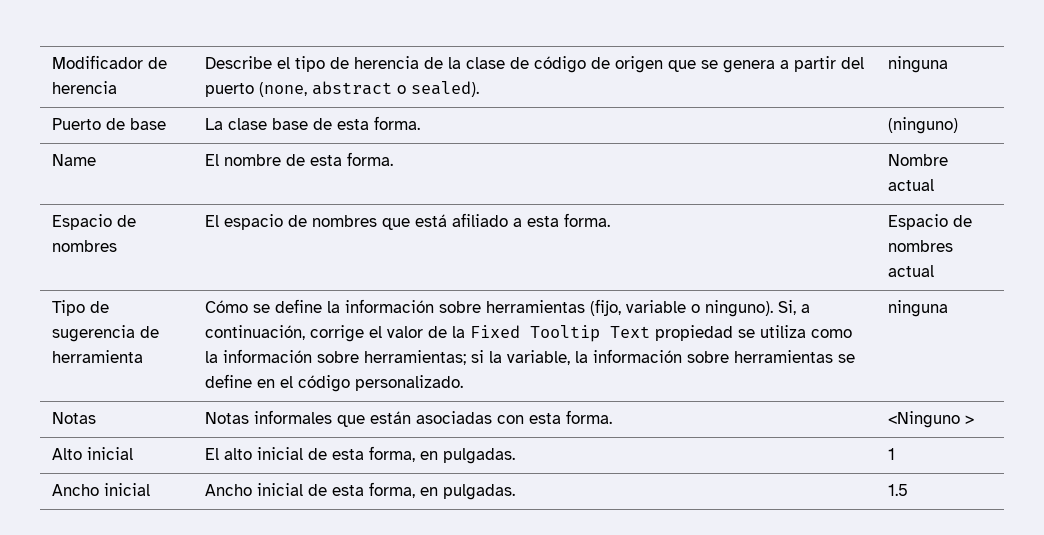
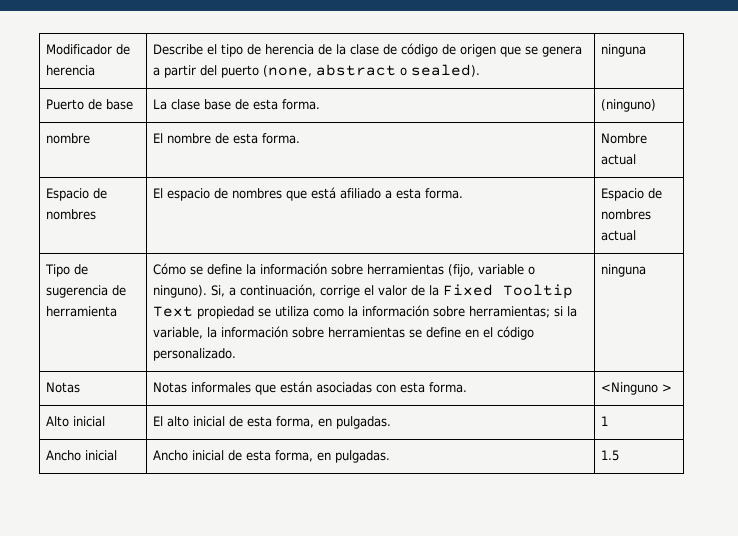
[51,154,96,166] Name -> [46,133,91,144] nombre

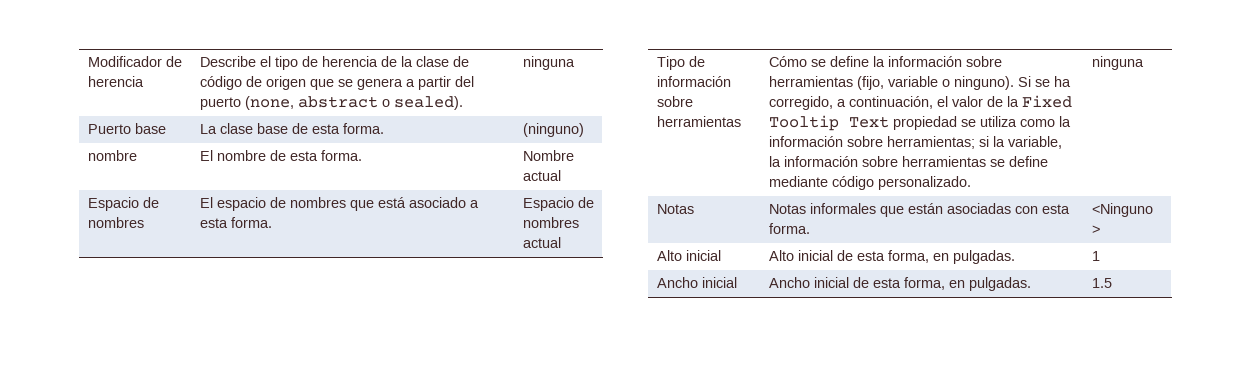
[88,99,103,110] de -> (131, 129) none
[340,188,382,199] afiliado -> [408,197,466,208] asociado
[46,285,127,298] [46,306,118,317] sugerencia de herramienta -> [656,76,731,87] [656,96,693,107] [656,116,741,127] información sobre herramientas
[211,285,226,297] Si, -> [1017,76,1071,87] [768,96,833,110] Si se ha corregido,
[320,285,361,298] corrige -> (933, 102) none
[465,327,494,338] en el -> [768,176,828,187] mediante
[153,416,190,427] El alto -> [768,250,794,261] Alto

